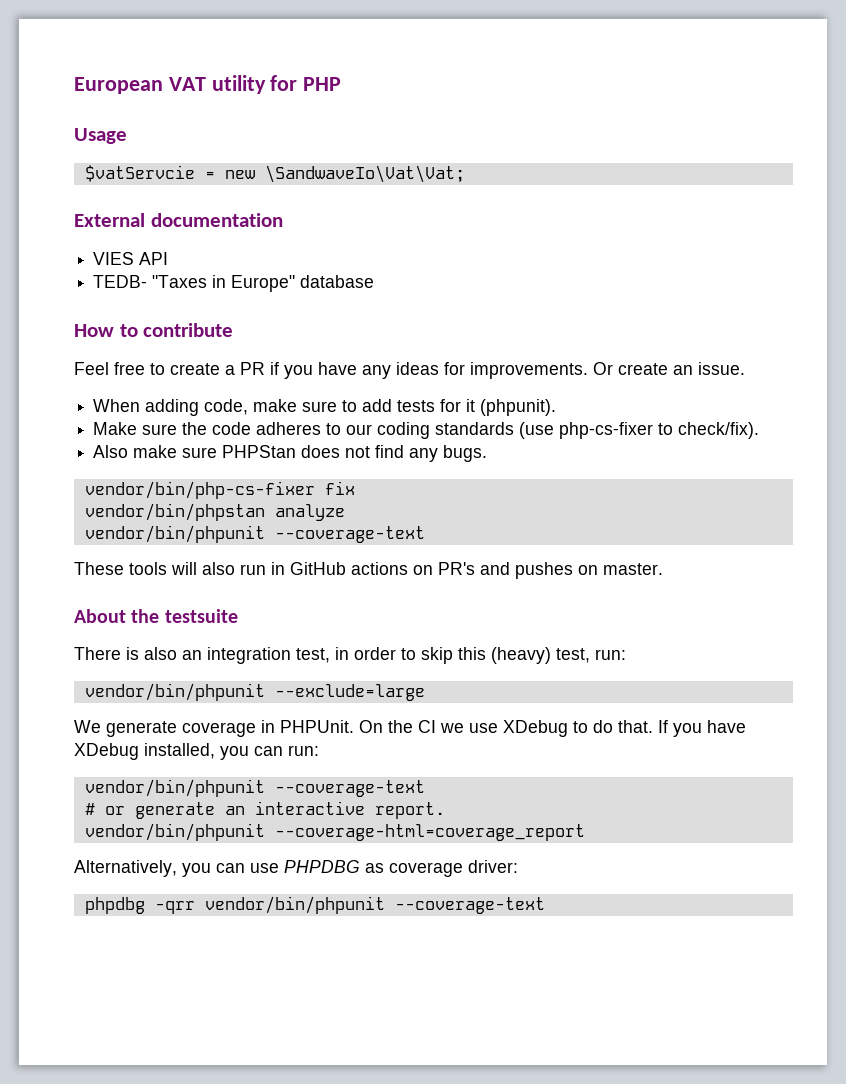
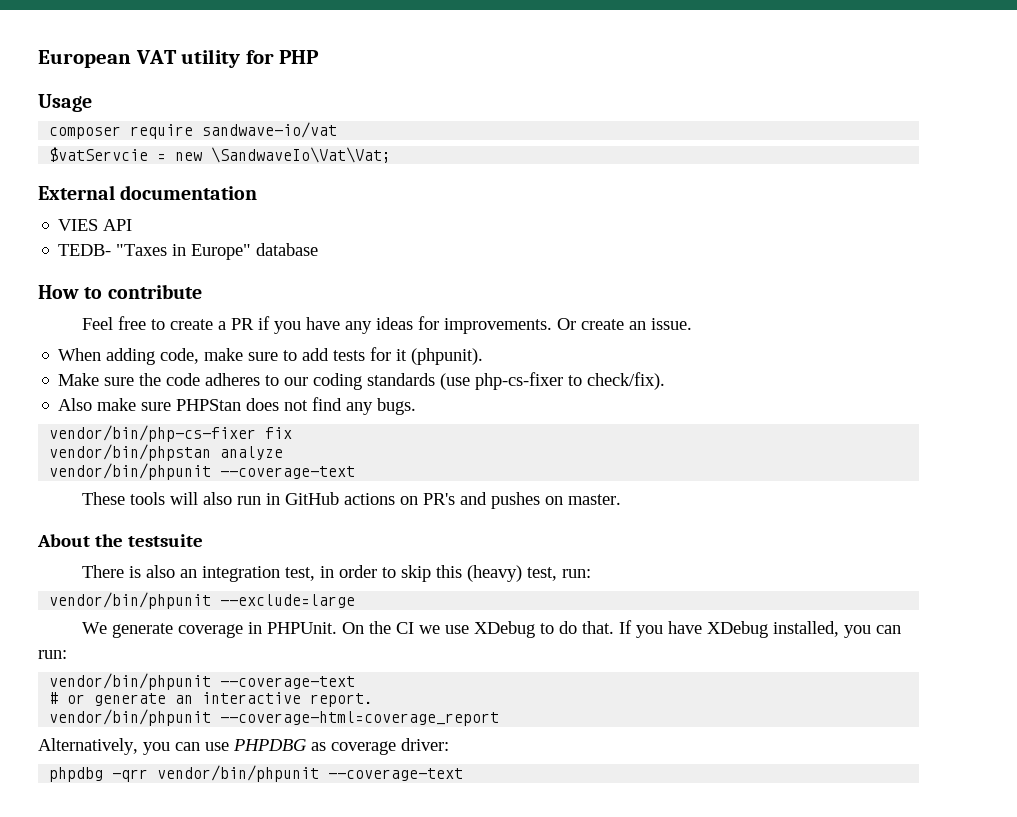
(127, 136) none -> [49,122,338,139] // composer require sandwave-io/vat

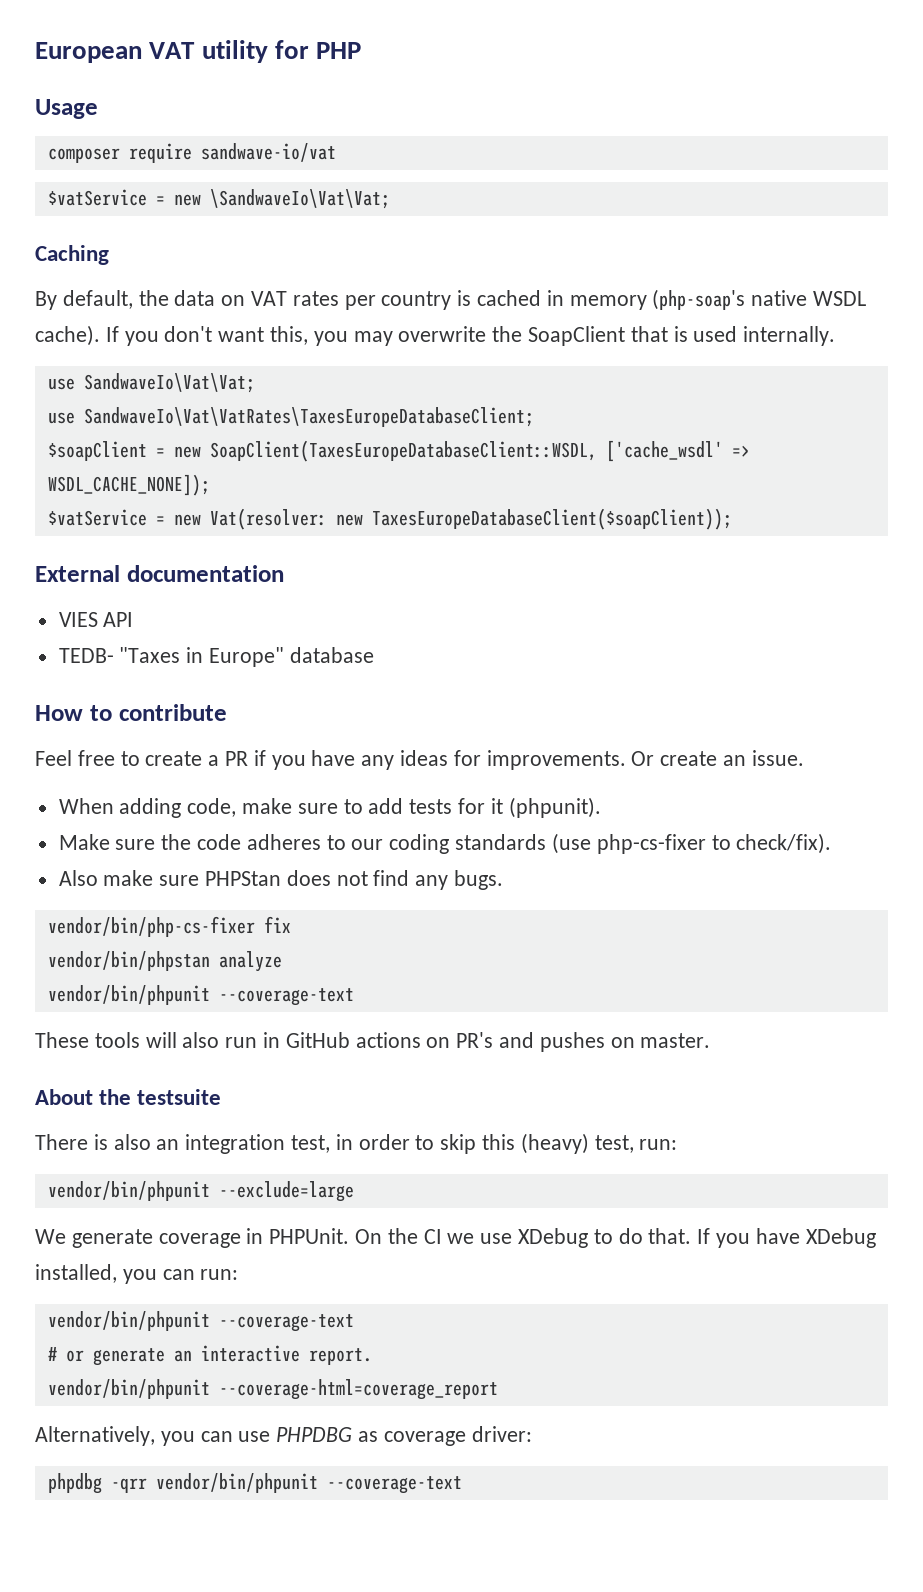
[49,147,149,162] $vatServcie -> [47,189,147,206] $vatService
(392, 155) none -> [35,245,109,265] [35,289,867,310] [35,325,836,346] [47,373,255,393] [47,407,534,427] [47,440,750,462] [47,474,210,496] [47,508,732,530] // Caching // By default, the data on VAT rates per country is cached in memory (php-soap's native WSDL cache). If you don't want this, you may overwrite the SoapClient that is used internally. // use SandwaveIo\Vat\Vat; // use SandwaveIo\Vat\VatRates\TaxesEuropeDatabaseClient; // $soapClient = new SoapClient(TaxesEuropeDatabaseClient::WSDL, ['cache_wsdl' => WSDL_CACHE_NONE]); // $vatService = new Vat(resolver: new TaxesEuropeDatabaseClient($soapClient));

